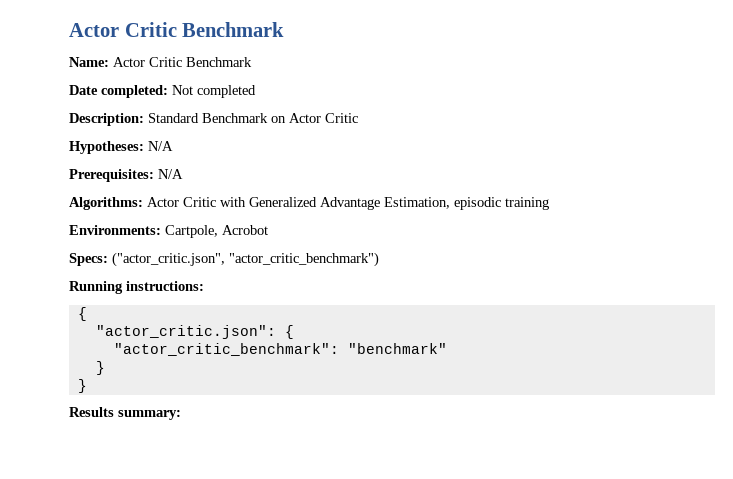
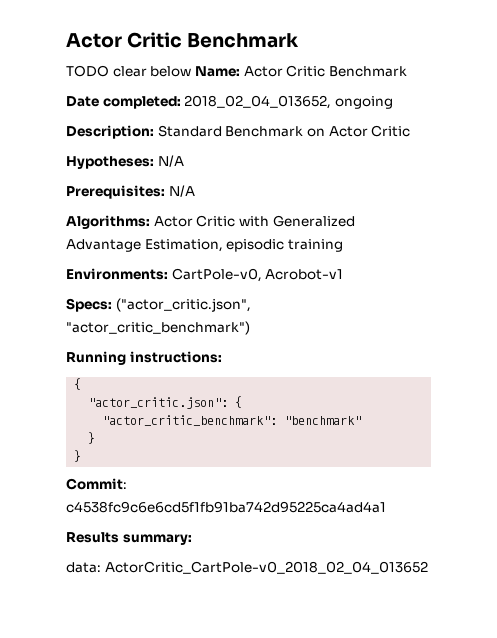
[69,22,285,37] Actor Critic Benchmark // -> [66,32,300,48] [66,65,192,77] Actor Critic Benchmark // TODO clear below
[172,85,256,98] Not completed -> [184,95,393,109] 2018_02_04_013652, ongoing
[165,225,268,238] Cartpole, Acrobot -> [171,268,344,282] CartPole-v0, Acrobot-v1
(87, 386) none -> [66,478,127,490] [66,501,386,513] // Commit: c4538fc9c6e6cd5f1fb91ba742d95225ca4ad4a1
(181, 415) none -> [66,561,428,574] // data: ActorCritic_CartPole-v0_2018_02_04_013652

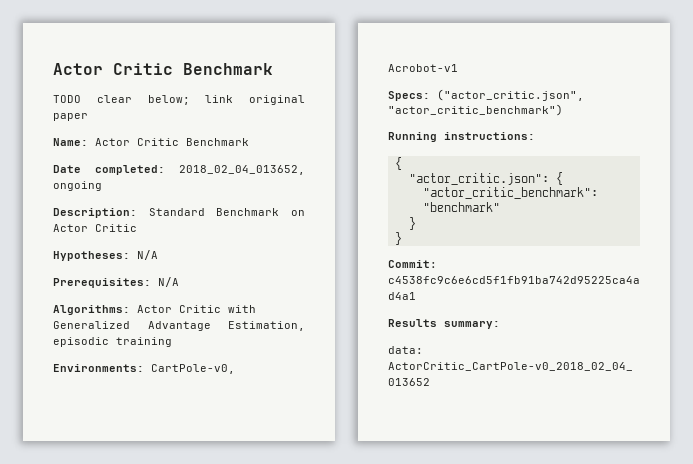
[150,66,192,77] below -> [147,95,305,105] [53,113,88,121] below; link original paper //

